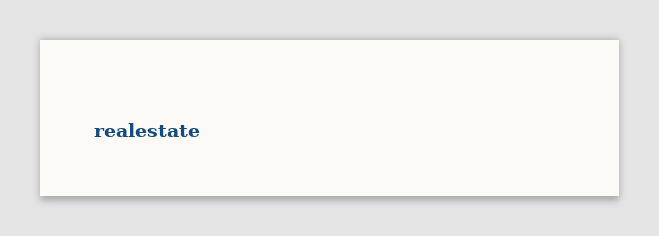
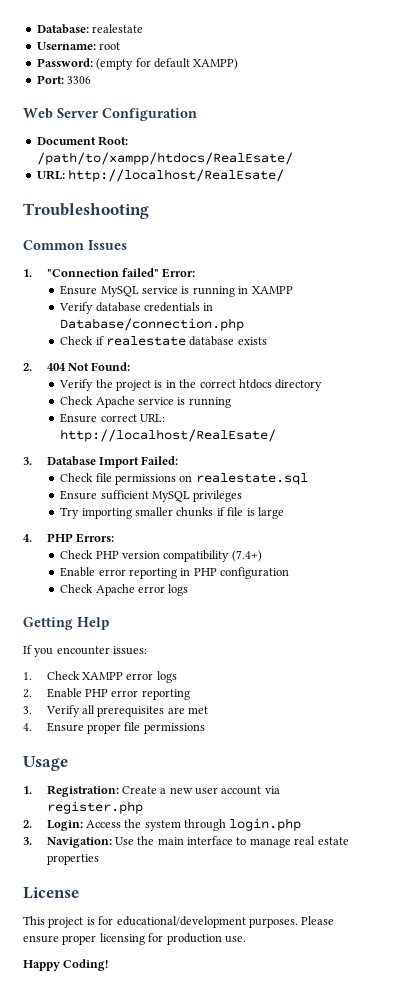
[94,123,200,137] realestate -> [36,24,144,34] [36,42,121,50] [36,58,239,70] [36,75,92,84] [23,108,197,121] [36,136,129,146] [36,152,293,165] [36,169,285,182] [23,203,149,219] [23,240,127,250] [23,268,196,278] [60,285,293,297] [59,302,214,314] [60,318,245,331] [60,336,267,346] [23,362,131,371] [59,379,323,391] [60,396,231,408] [60,413,166,423] [60,429,277,442] [23,456,179,468] [60,473,308,485] [60,490,243,502] [60,507,284,519] [23,533,114,543] [60,550,262,562] [60,567,290,579] [60,584,189,596] [23,617,109,630] [23,645,148,657] [23,671,177,683] [23,688,190,700] [23,705,209,717] [23,722,205,734] [23,756,68,771] [23,785,280,797] [46,801,143,814] [23,818,302,831] [23,836,349,848] [46,854,99,865] [23,887,79,899] [23,916,335,928] [23,933,246,945] [23,959,109,971] Database: realestate // Username: root // Password: (empty for default XAMPP) // Port: 3306 // Web Server Configuration // Document Root: /path/to/xampp/htdocs/RealEsate/ // URL: http://localhost/RealEsate/ // Troubleshooting // Common Issues // 1. "Connection failed" Error: // Ensure MySQL service is running in XAMPP // Verify database credentials in Database/connection.php // Check if realestate database exists // 2. 404 Not Found: // Verify the project is in the correct htdocs directory // Check Apache service is running // Ensure correct URL: http://localhost/RealEsate/ // 3. Database Import Failed: // Check file permissions on realestate.sql // Ensure sufficient MySQL privileges // Try importing smaller chunks if file is large // 4. PHP Errors: // Check PHP version compatibility (7.4+) // Enable error reporting in PHP configuration // Check Apache error logs // Getting Help // If you encounter issues: // 1. Check XAMPP error logs // 2. Enable PHP error reporting // 3. Verify all prerequisites are met // 4. Ensure proper file permissions // Usage // 1. Registration: Create a new user account via register.php // 2. Login: Access the system through login.php // 3. Navigation: Use the main interface to manage real estate properties // License // This project is for educational/development purposes. Please ensure proper licensing for production use. // Happy Coding!

